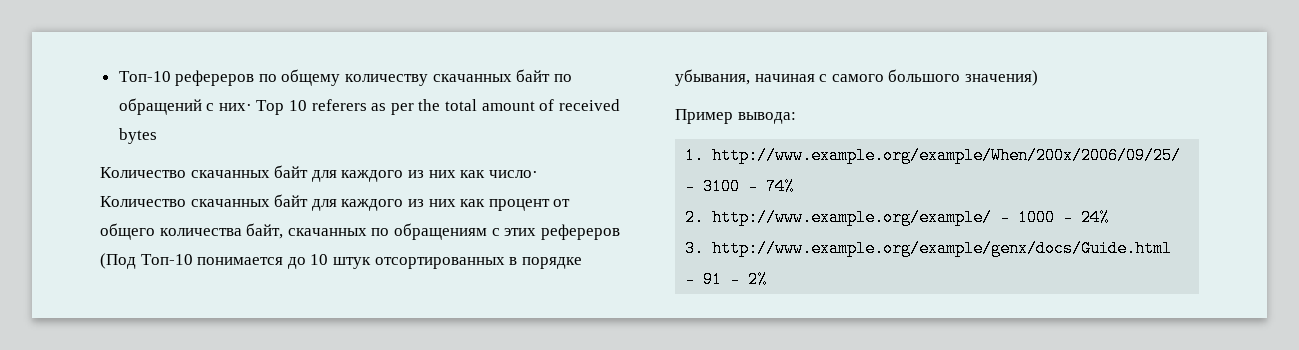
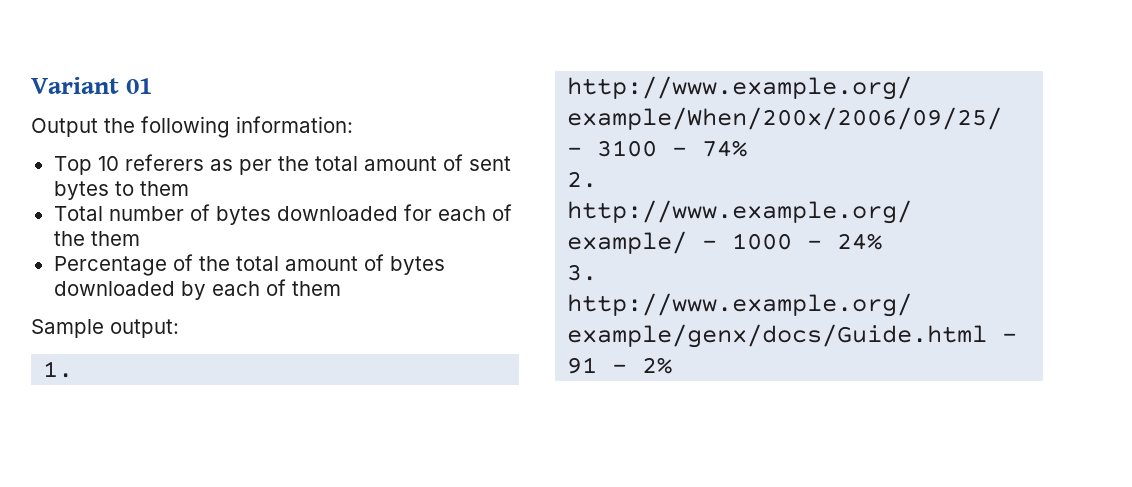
[118,69,572,86] [118,98,252,115] Топ-10 рефереров по общему количеству скачанных байт по обращений с них· -> [31,77,152,94] [31,116,353,138] Variant 01 // Output the following information: //
[558,99,620,111] [118,128,157,144] [100,165,538,182] [100,194,571,211] [100,223,620,240] [100,253,582,269] [675,69,1038,86] [675,109,796,124] received bytes // Количество скачанных байт для каждого из них как число· Количество скачанных байт для каждого из них как процент от общего количества байт, скачанных по обращениям с этих рефереров (Под Топ-10 понимается до 10 штук отсортированных в порядке убывания, начиная с самого большого значения) // Пример вывода: -> [468,156,511,171] [53,181,189,200] [53,204,512,225] [53,231,140,246] [53,254,445,276] [53,279,341,300] [31,319,179,338] sent bytes to them // Total number of bytes downloaded for each of the them // Percentage of the total amount of bytes downloaded by each of them // Sample output:

